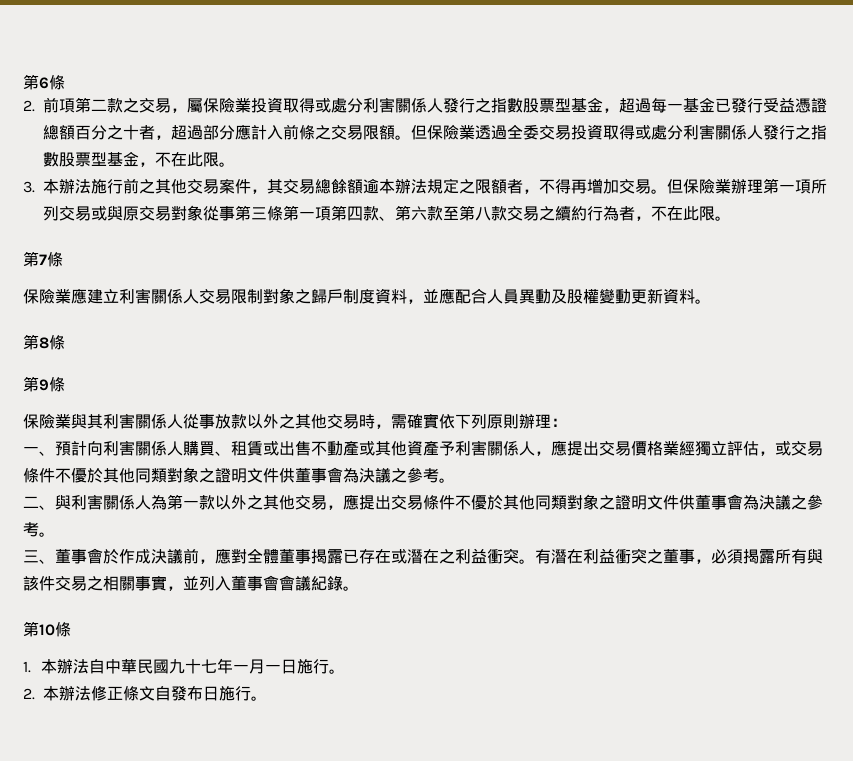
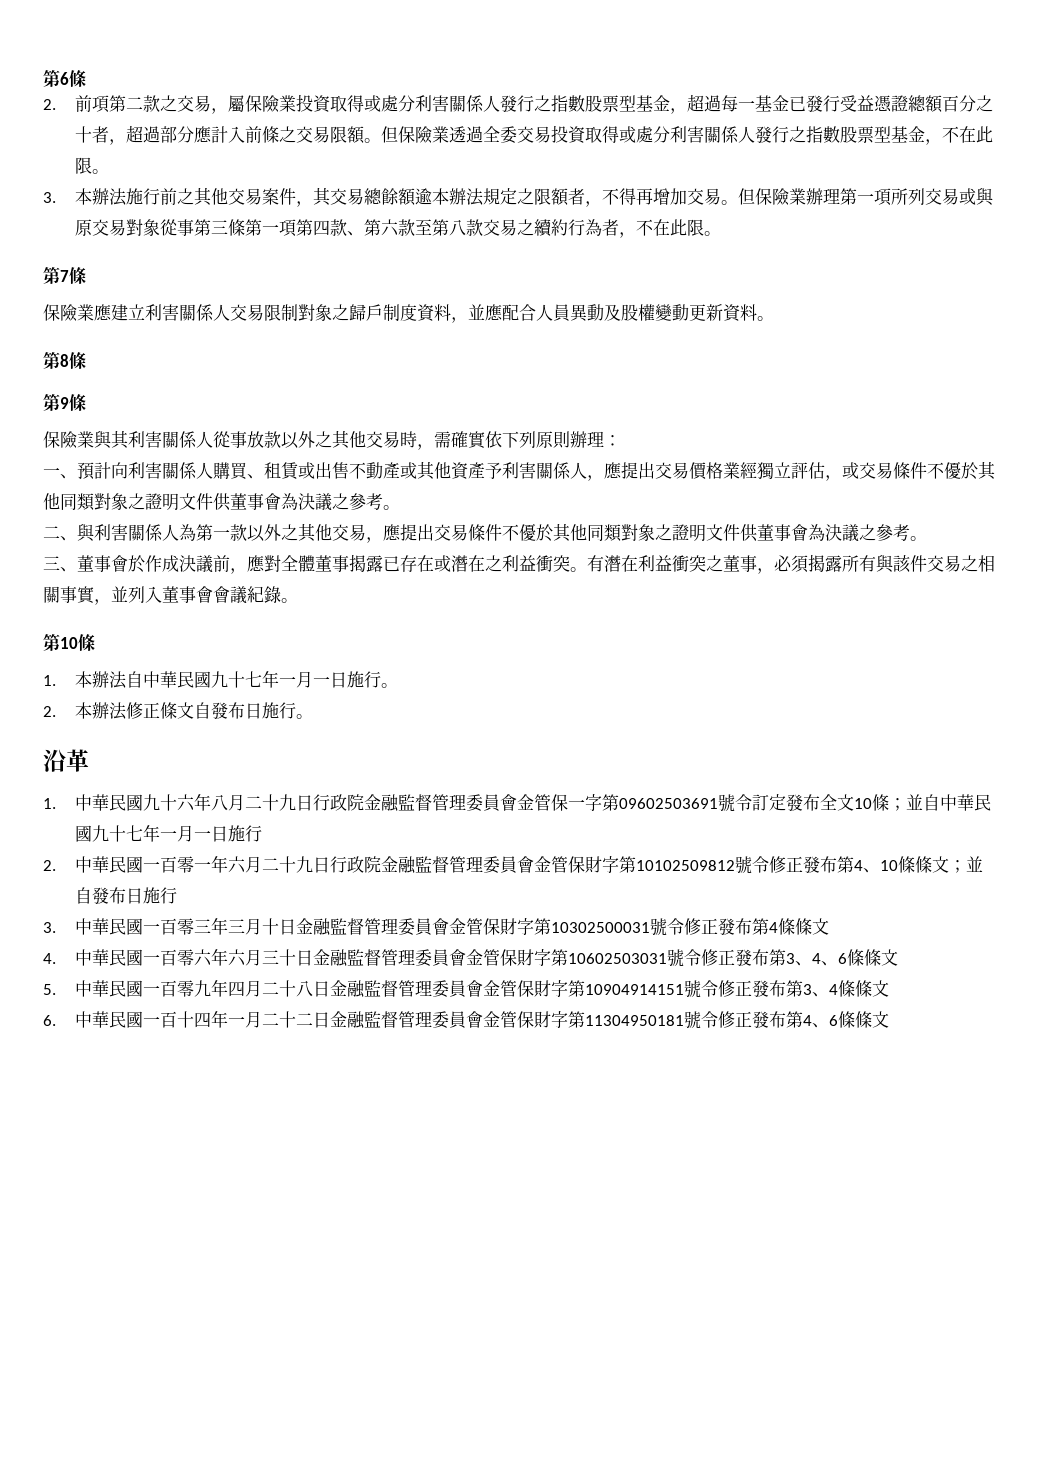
(267, 698) none -> [43,749,89,772] [43,793,992,812] [75,824,263,842] [43,855,984,874] [75,887,178,904] [43,917,830,936] [43,948,899,967] [43,979,890,998] [43,1010,890,1029] // 沿革 // 1.中華民國九十六年八月二十九日行政院金融監督管理委員會金管保一字第09602503691號令訂定發布全文10條；並自中華民國九十七年一月一日施行 // 2.中華民國一百零一年六月二十九日行政院金融監督管理委員會金管保財字第10102509812號令修正發布第4、10條條文；並自發布日施行 // 3.中華民國一百零三年三月十日金融監督管理委員會金管保財字第10302500031號令修正發布第4條條文 // 4.中華民國一百零六年六月三十日金融監督管理委員會金管保財字第10602503031號令修正發布第3、4、6條條文 // 5.中華民國一百零九年四月二十八日金融監督管理委員會金管保財字第10904914151號令修正發布第3、4條條文 // 6.中華民國一百十四年一月二十二日金融監督管理委員會金管保財字第11304950181號令修正發布第4、6條條文

